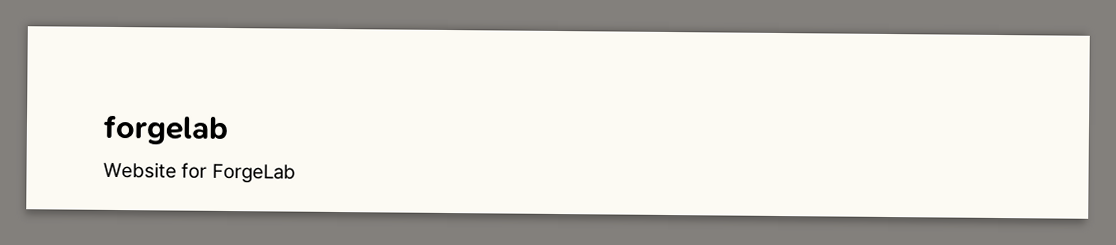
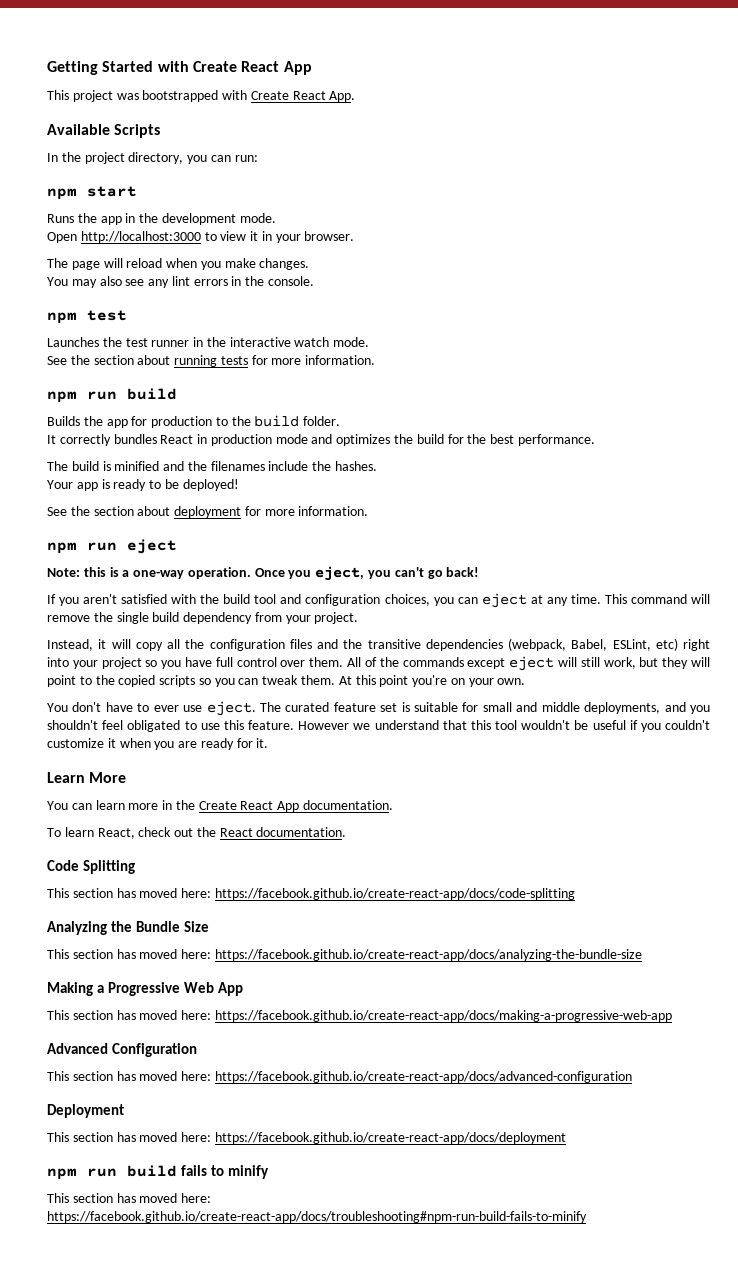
[103,114,229,146] [103,161,296,184] forgelab // Website for ForgeLab -> [47,61,312,75] [47,90,356,102] [47,124,161,138] [47,152,258,164] [47,186,137,200] [47,213,276,225] [47,231,355,243] [47,258,310,270] [47,276,315,288] [47,310,127,324] [47,337,370,347] [47,355,376,367] [47,388,177,403] [47,415,341,428] [47,434,595,446] [47,461,378,471] [47,479,239,491] [47,506,369,518] [47,539,177,554] [47,566,480,581] [47,593,710,608] [47,612,359,624] [47,638,710,651] [47,656,710,671] [47,675,526,687] [47,701,711,716] [47,720,710,732] [47,738,269,750] [47,772,127,783] [47,800,394,812] [47,827,347,839] [47,860,135,874] [47,888,575,900] [47,921,209,935] [47,949,642,961] [47,982,243,996] [47,1010,672,1022] [47,1043,197,1057] [47,1071,632,1083] [47,1104,124,1118] [47,1132,566,1144] [47,1165,269,1180] [47,1193,212,1203] [47,1211,587,1223] Getting Started with Create React App // This project was bootstrapped with Create React App. // Available Scripts // In the project directory, you can run: // npm start // Runs the app in the development mode. // Open http://localhost:3000 to view it in your browser. // The page will reload when you make changes. // You may also see any lint errors in the console. // npm test // Launches the test runner in the interactive watch mode. // See the section about running tests for more information. // npm run build // Builds the app for production to the build folder. // It correctly bundles React in production mode and optimizes the build for the best performance. // The build is minified and the filenames include the hashes. // Your app is ready to be deployed! // See the section about deployment for more information. // npm run eject // Note: this is a one-way operation. Once you eject, you can't go back! // If you aren't satisfied with the build tool and configuration choices, you can eject at any time. This command will remove the single build dependency from your project. // Instead, it will copy all the configuration files and the transitive dependencies (webpack, Babel, ESLint, etc) right into your project so you have full control over them. All of the commands except eject will still work, but they will point to the copied scripts so you can tweak them. At this point you're on your own. // You don't have to ever use eject. The curated feature set is suitable for small and middle deployments, and you shouldn't feel obligated to use this feature. However we understand that this tool wouldn't be useful if you couldn't customize it when you are ready for it. // Learn More // You can learn more in the Create React App documentation. // To learn React, check out the React documentation. // Code Splitting // This section has moved here: https://facebook.github.io/create-react-app/docs/code-splitting // Analyzing the Bundle Size // This section has moved here: https://facebook.github.io/create-react-app/docs/analyzing-the-bundle-size // Making a Progressive Web App // This section has moved here: https://facebook.github.io/create-react-app/docs/making-a-progressive-web-app // Advanced Configuration // This section has moved here: https://facebook.github.io/create-react-app/docs/advanced-configuration // Deployment // This section has moved here: https://facebook.github.io/create-react-app/docs/deployment // npm run build fails to minify // This section has moved here: https://facebook.github.io/create-react-app/docs/troubleshooting#npm-run-build-fails-to-minify

